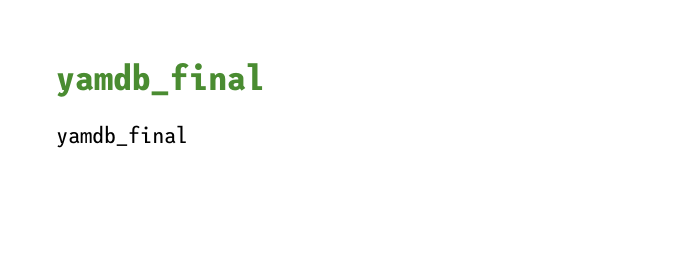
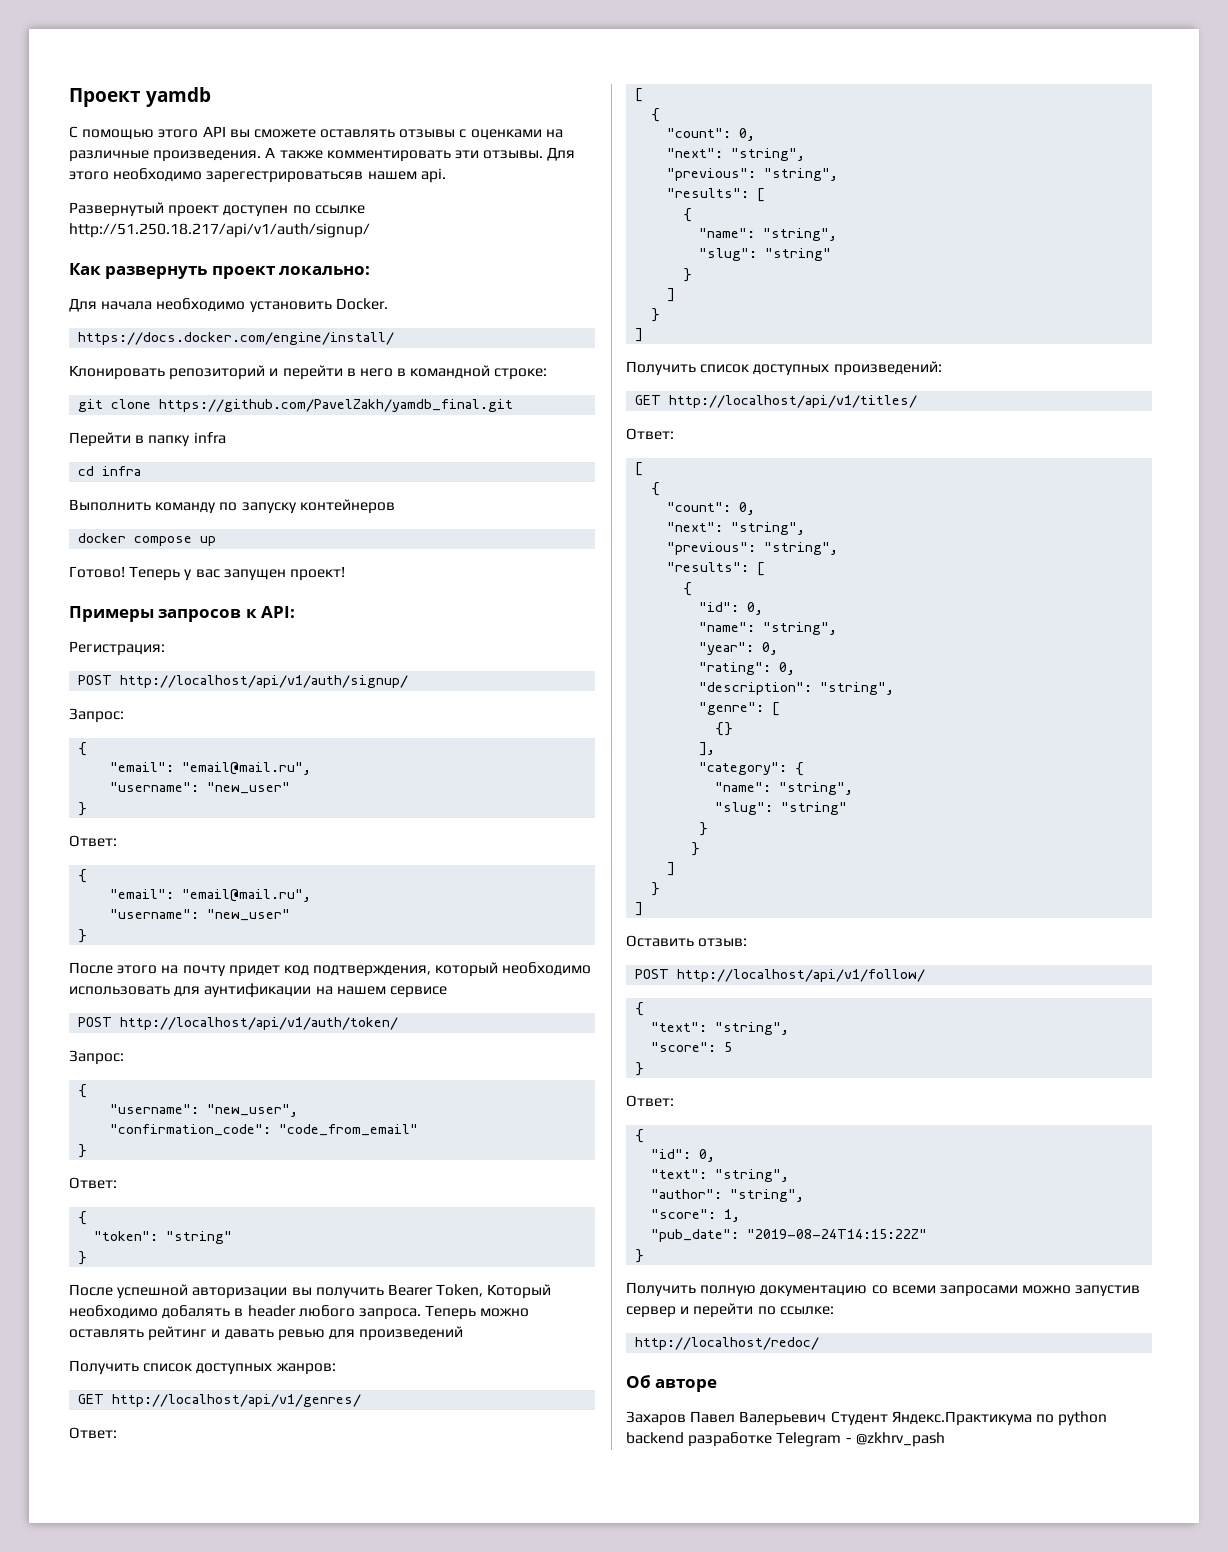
[56,62,265,97] [56,125,188,148] yamdb_final // yamdb_final -> [69,87,212,107] [69,126,563,140] [69,147,576,162] [69,168,446,183] [69,202,365,217] [69,223,370,238] [69,263,371,279] [69,298,388,313] [78,332,395,345] [69,365,548,380] [78,399,514,412] [69,432,226,447] [78,466,142,476] [69,499,395,514] [78,533,217,546] [69,566,345,581] [69,606,296,622] [69,641,165,656] [78,675,409,688] [69,708,124,723] [78,742,88,756] [110,762,312,775] [110,782,291,794] [78,802,88,816] [69,835,117,847] [78,869,88,883] [110,889,312,902] [110,909,291,921] [78,929,88,943] [69,962,592,977] [69,983,447,998] [78,1017,399,1030] [69,1050,124,1065] [78,1084,88,1098] [110,1104,299,1117] [110,1124,419,1136] [78,1144,88,1158] [69,1177,117,1189] [78,1211,88,1225] [94,1231,233,1244] [78,1251,88,1265] [69,1284,552,1299] [69,1305,530,1320] [69,1326,464,1341] [69,1360,336,1375] [78,1394,362,1407] [69,1427,117,1439] [635,88,644,102] [651,108,661,122] [667,128,756,141] [667,148,806,161] [667,168,839,181] [667,188,766,202] [683,208,693,222] [699,228,838,241] [699,248,832,261] [683,268,693,282] [667,288,676,302] [651,308,661,322] [635,328,644,342] [626,361,942,376] [635,395,918,408] [626,428,674,440] [635,462,644,476] [651,482,661,496] [667,502,756,515] [667,522,806,535] [667,542,839,555] [667,562,766,576] [683,582,693,596] [699,602,764,615] [699,622,838,635] [699,642,779,655] [699,662,796,675] [699,682,895,695] [699,702,781,716] [715,722,734,736] [699,742,716,756] [699,762,805,776] [715,782,854,795] [715,802,848,815] [699,822,709,836] [691,842,701,856] [667,862,676,876] [651,882,661,896] [635,902,644,916] [626,935,748,947] [635,969,926,982] [635,1002,645,1016] [651,1022,790,1035] [651,1042,733,1052] [635,1062,645,1076] [626,1095,674,1107] [635,1129,645,1143] [651,1149,716,1162] [651,1169,790,1182] [651,1189,805,1202] [651,1209,741,1222] [651,1229,928,1242] [635,1249,645,1263] [626,1282,1141,1297] [626,1303,834,1318] [635,1337,820,1350] [626,1375,718,1392] [626,1411,1108,1426] [626,1432,945,1447] Проект yamdb // С помощью этого API вы сможете оставлять отзывы с оценками на различные произведения. А также комментировать эти отзывы. Для этого необходимо зарегестрироватьсяв нашем api. // Развернутый проект доступен по ссылке http://51.250.18.217/api/v1/auth/signup/ // Как развернуть проект локально: // Для начала необходимо установить Docker. // https://docs.docker.com/engine/install/ // Клонировать репозиторий и перейти в него в командной строке: // git clone https://github.com/PavelZakh/yamdb_final.git // Перейти в папку infra // cd infra // Выполнить команду по запуску контейнеров // docker compose up // Готово! Теперь у вас запущен проект! // Примеры запросов к API: // Регистрация: // POST http://localhost/api/v1/auth/signup/ // Запрос: // { // "email": "email@mail.ru", // "username": "new_user" // } // Ответ: // { // "email": "email@mail.ru", // "username": "new_user" // } // После этого на почту придет код подтверждения, который необходимо использовать для аунтификации на нашем сервисе // POST http://localhost/api/v1/auth/token/ // Запрос: // { // "username": "new_user", // "confirmation_code": "сode_from_email" // } // Ответ: // { // "token": "string" // } // После успешной авторизации вы получить Bearer Token, Который необходимо добалять в header любого запроса. Теперь можно оставлять рейтинг и давать ревью для произведений // Получить список доступных жанров: // GET http://localhost/api/v1/genres/ // Ответ: // [ // { // "count": 0, // "next": "string", // "previous": "string", // "results": [ // { // "name": "string", // "slug": "string" // } // ] // } // ] // Получить список доступных произведений: // GET http://localhost/api/v1/titles/ // Ответ: // [ // { // "count": 0, // "next": "string", // "previous": "string", // "results": [ // { // "id": 0, // "name": "string", // "year": 0, // "rating": 0, // "description": "string", // "genre": [ // {} // ], // "category": { // "name": "string", // "slug": "string" // } // } // ] // } // ] // Оставить отзыв: // POST http://localhost/api/v1/follow/ // { // "text": "string", // "score": 5 // } // Ответ: // { // "id": 0, // "text": "string", // "author": "string", // "score": 1, // "pub_date": "2019-08-24T14:15:22Z" // } // Получить полную документацию со всеми запросами можно запустив сервер и перейти по ссылке: // http://localhost/redoc/ // Об авторе // Захаров Павел Валерьевич Студент Яндекс.Практикума по python backend разработке Telegram - @zkhrv_pash

